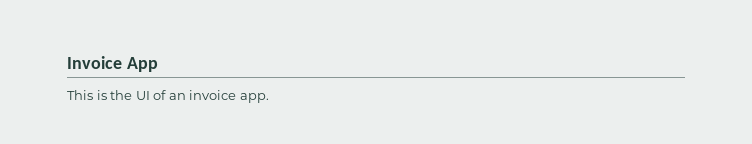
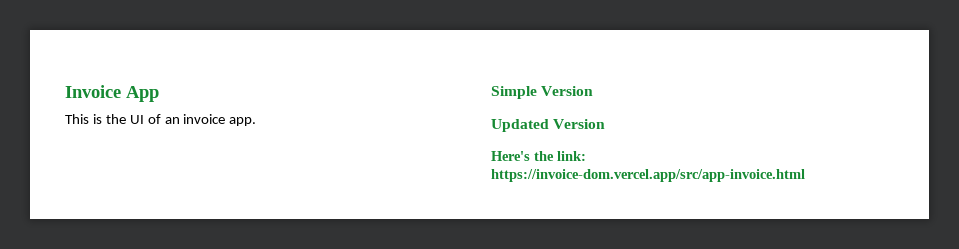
(269, 98) none -> [491,86,594,99] [491,119,606,132] [491,151,586,161] [491,169,805,182] // Simple Version // Updated Version // Here's the link: https://invoice-dom.vercel.app/src/app-invoice.html

